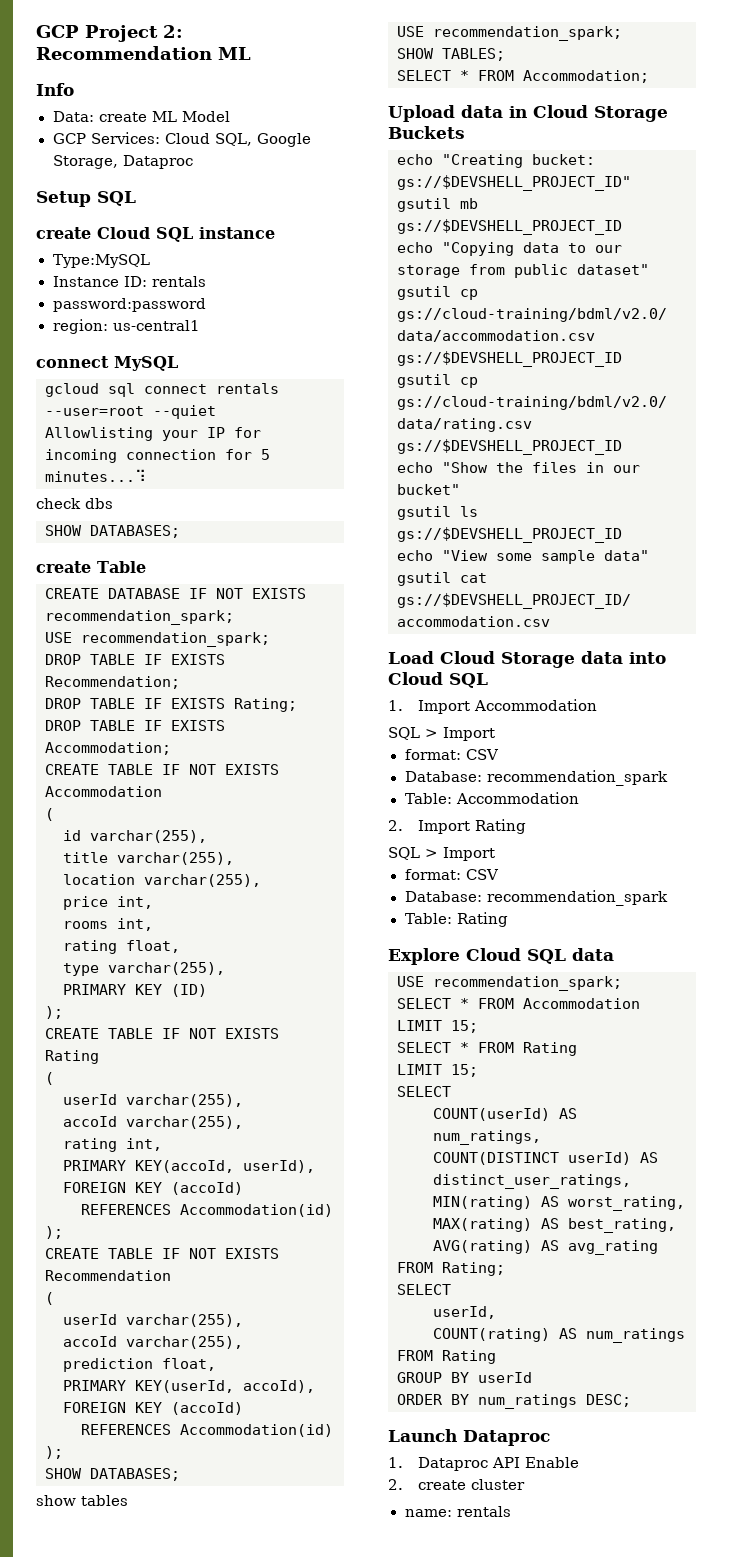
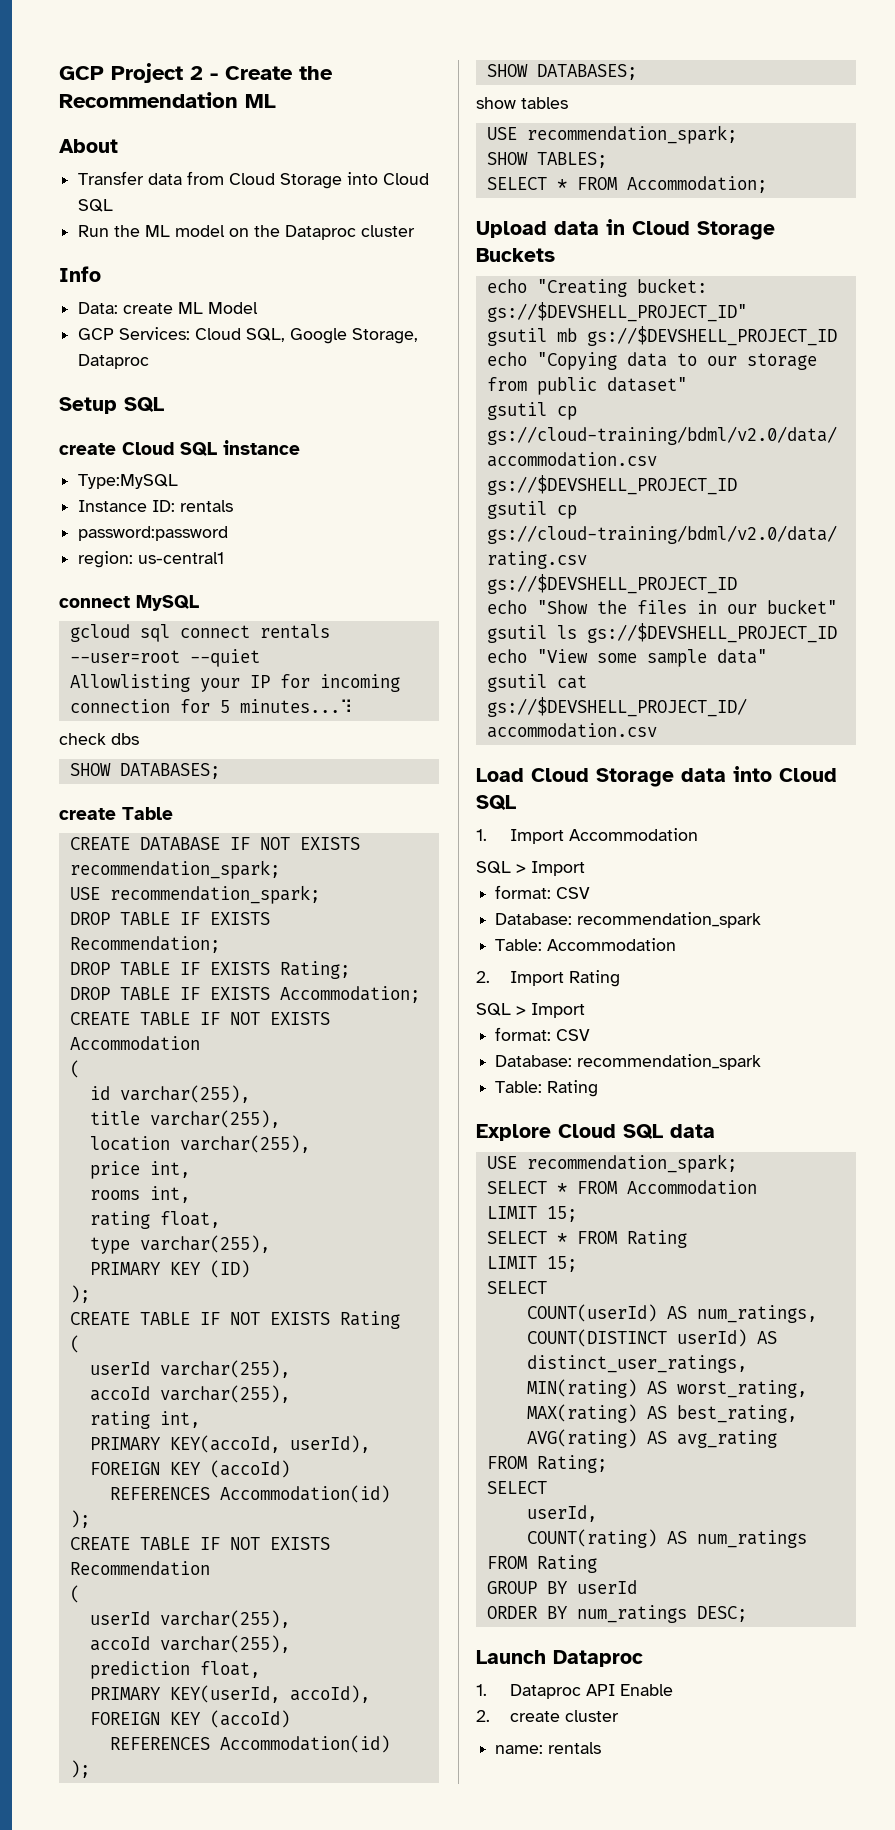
[163,25,183,38] [36,46,251,60] 2: Recommendation ML -> [190,66,333,80] [59,92,276,108] [59,139,118,153] [78,171,430,189] [78,199,114,212] [78,225,416,240] 2 - Create the Recommendation ML // About // Transfer data from Cloud Storage into Cloud SQL // Run the ML model on the Dataproc cluster

